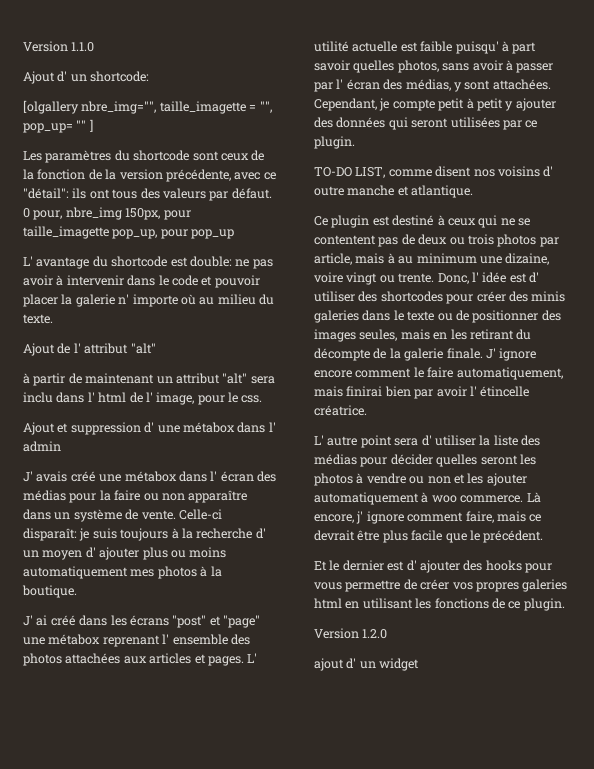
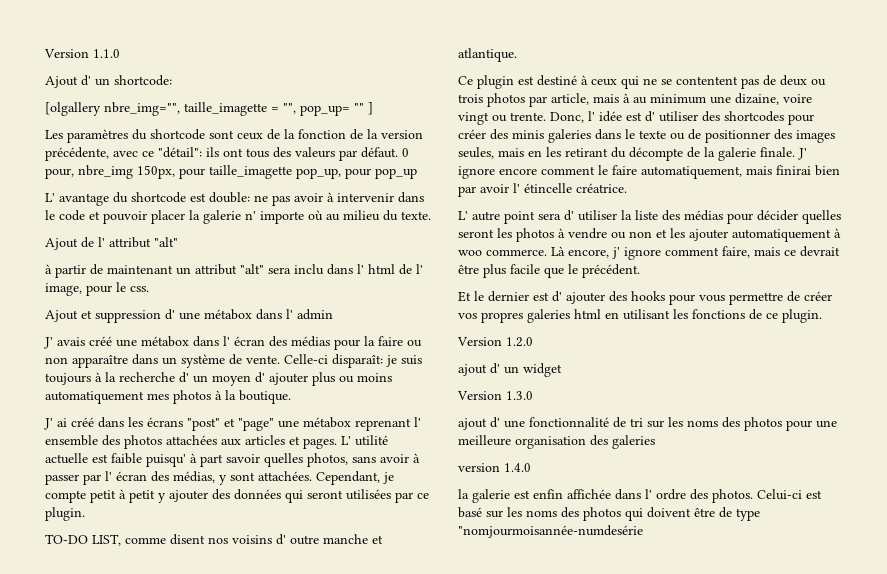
(420, 664) none -> [457,391,533,400] [458,417,837,431] [458,435,655,449] [458,463,531,472] [458,489,822,503] [458,507,760,521] [458,525,643,538] // Version 1.3.0 // ajout d' une fonctionnalité de tri sur les noms des photos pour une meilleure organisation des galeries // version 1.4.0 // la galerie est enfin affichée dans l' ordre des photos. Celui-ci est basé sur les noms des photos qui doivent être de type "nomjourmoisannée-numdesérie

